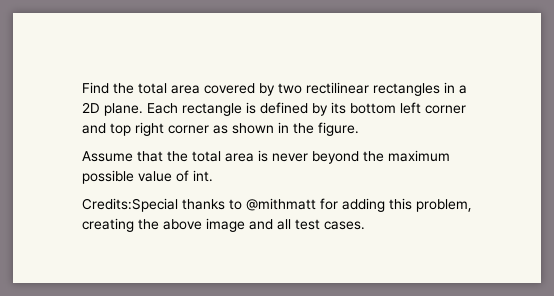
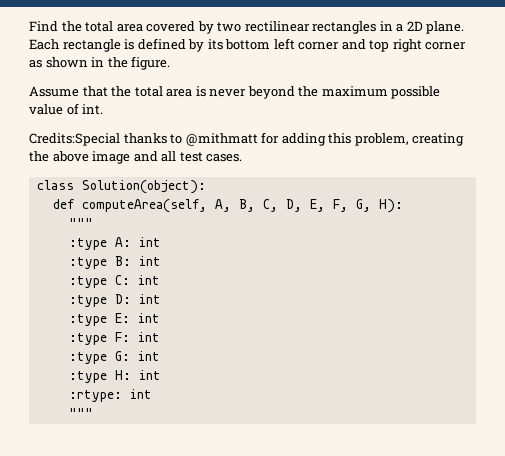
(365, 225) none -> [36,180,206,194] [52,199,403,213] [68,218,93,228] [68,237,161,250] [68,256,161,269] [68,275,160,288] [68,294,161,307] [68,313,160,326] [68,332,160,345] [68,351,160,364] [68,370,161,383] [68,389,152,402] [68,408,93,418] // class Solution(object): // def computeArea(self, A, B, C, D, E, F, G, H): // """ // :type A: int // :type B: int // :type C: int // :type D: int // :type E: int // :type F: int // :type G: int // :type H: int // :rtype: int // """

